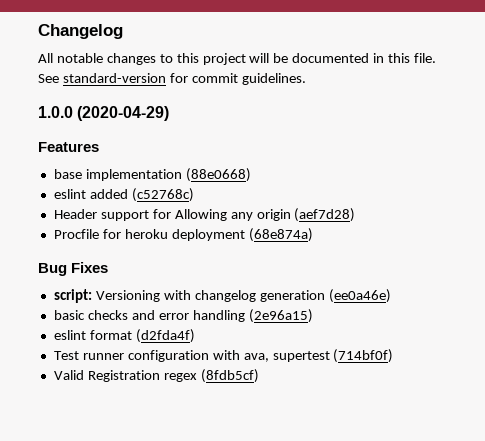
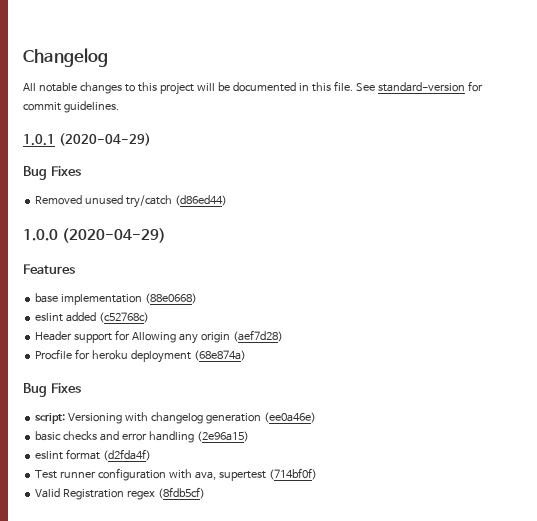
(306, 79) none -> [23,133,151,146] [23,166,81,180] [35,195,228,208] // 1.0.1 (2020-04-29) // Bug Fixes // Removed unused try/catch (d86ed44)

